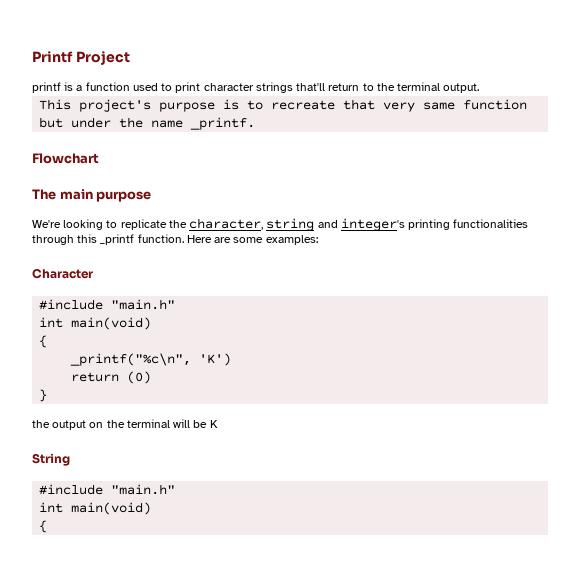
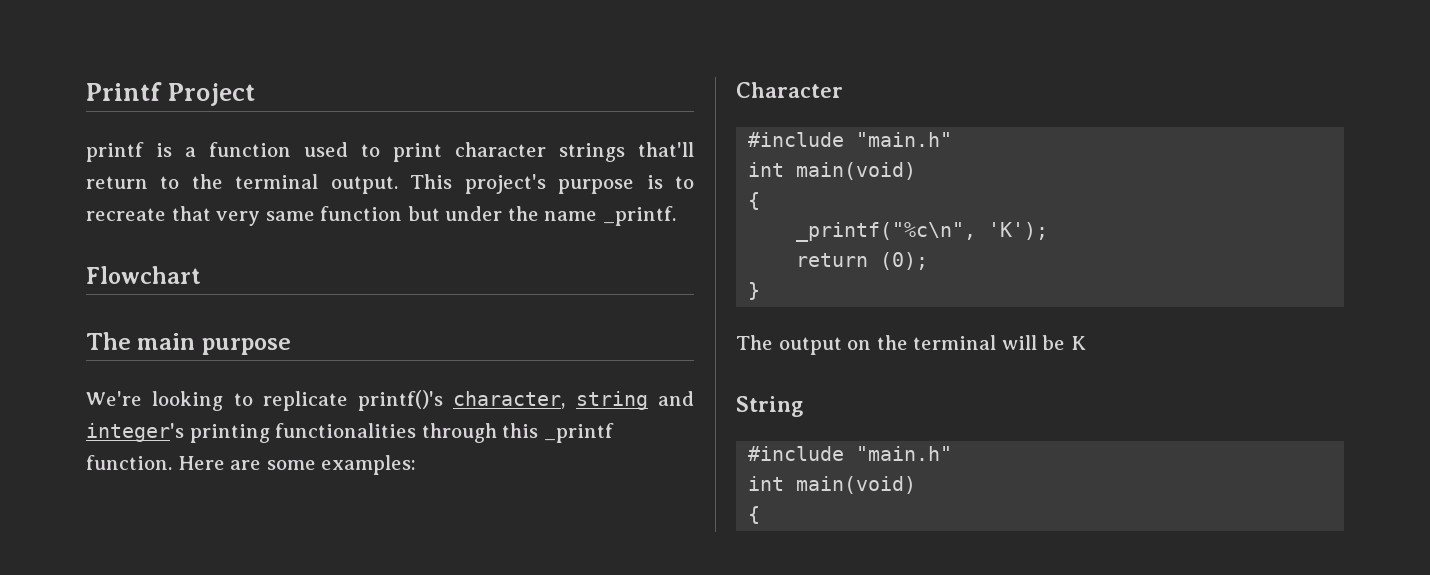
(480, 88) // -> (398, 185) none
[168,220,187,228] the -> [358,390,444,411] printf()'s
[199,353,232,366] [71,371,152,384] 'K') // return (0) -> [988,222,1049,240] [796,252,929,270] 'K'); // return (0);
[32,420,50,428] the -> [736,335,773,350] The

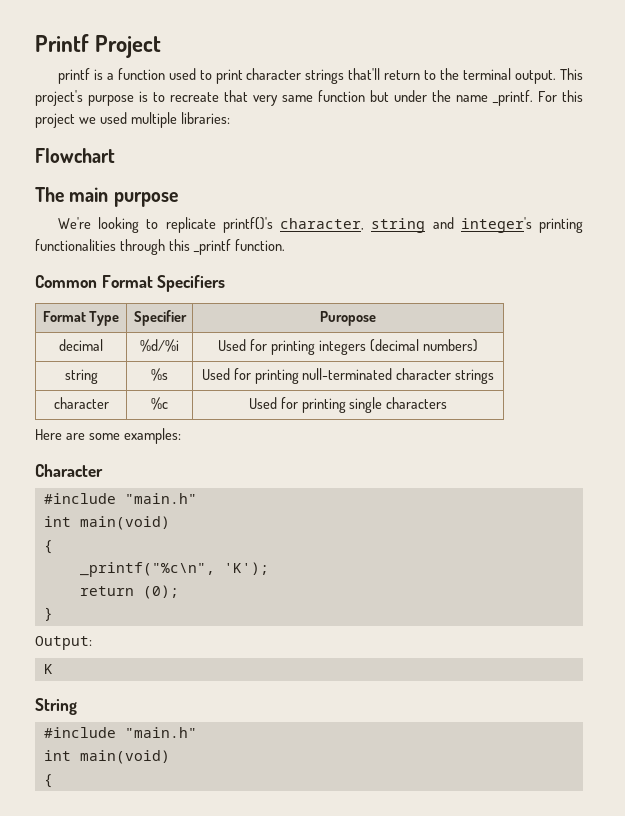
(676, 216) none -> [538,90,583,102] [35,112,230,128] For this project we used multiple libraries:
(172, 462) none -> [35,275,226,292] [42,311,120,326] [133,310,187,326] [320,311,376,326] [59,339,103,351] [140,339,179,352] [218,339,478,355] [64,369,98,384] [151,368,168,381] [201,368,495,384] [53,397,109,409] [151,397,168,410] [248,397,448,413] // Common Format Specifiers // Format Type | Specifier | Puropose // decimal | %d/%i | Used for printing integers (decimal numbers) // string | %s | Used for printing null-terminated character strings // character | %c | Used for printing single characters //
[736,335,1066,355] The output on the terminal will be -> [35,636,92,650] Output: //

